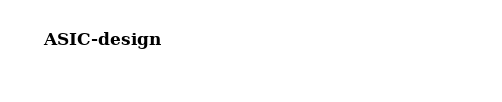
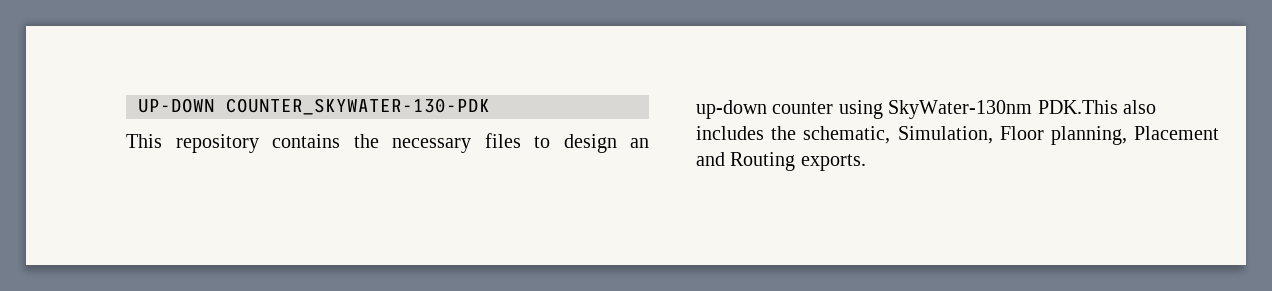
[43,32,161,49] ASIC-design -> [138,98,490,115] [126,133,649,153] [696,100,1156,119] [696,126,1219,145] [696,152,866,171] UP-DOWN COUNTER_SKYWATER-130-PDK // This repository contains the necessary files to design an up-down counter using SkyWater-130nm PDK.This also includes the schematic, Simulation, Floor planning, Placement and Routing exports.

